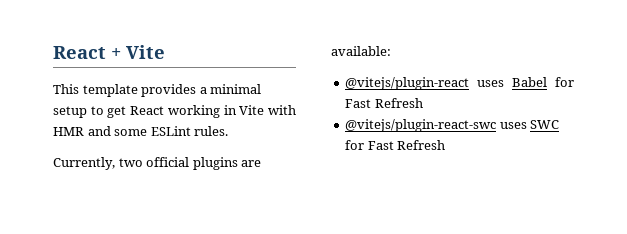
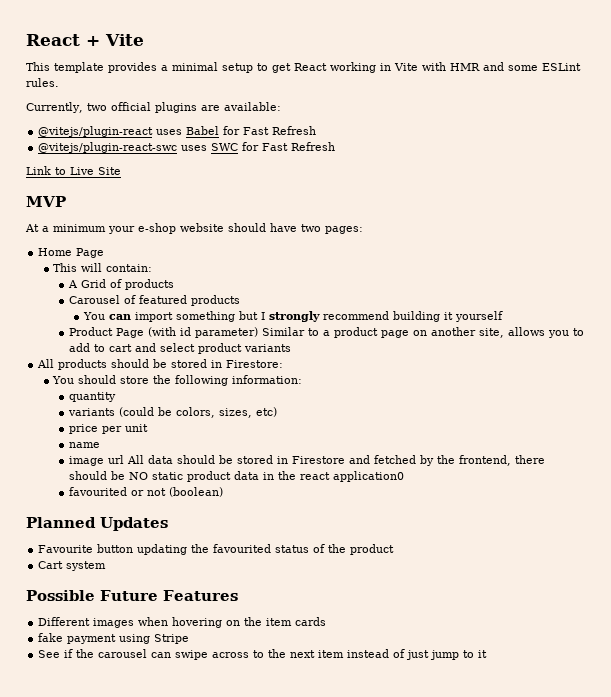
(446, 145) none -> [26,166,121,175] [26,196,66,207] [25,223,363,234] [38,248,105,258] [53,263,153,272] [67,279,174,290] [68,295,240,306] [83,311,504,322] [68,327,584,338] [68,343,291,354] [37,359,284,370] [52,375,303,386] [68,392,116,402] [67,407,277,418] [68,424,148,434] [68,442,100,448] [68,455,545,466] [68,471,404,482] [68,487,223,497] [26,517,168,531] [38,544,395,555] [38,561,107,571] [26,590,238,601] [38,617,327,628] [38,633,190,644] [38,649,488,660] // Link to Live Site // MVP // At a minimum your e-shop website should have two pages: // Home Page // This will contain: // A Grid of products // Carousel of featured products // You can import something but I strongly recommend building it yourself // Product Page (with id parameter) Similar to a product page on another site, allows you to add to cart and select product variants // All products should be stored in Firestore: // You should store the following information: // quantity // variants (could be colors, sizes, etc) // price per unit // name // image url All data should be stored in Firestore and fetched by the frontend, there should be NO static product data in the react application0 // favourited or not (boolean) // Planned Updates // Favourite button updating the favourited status of the product // Cart system // Possible Future Features // Different images when hovering on the item cards // fake payment using Stripe // See if the carousel can swipe across to the next item instead of just jump to it

